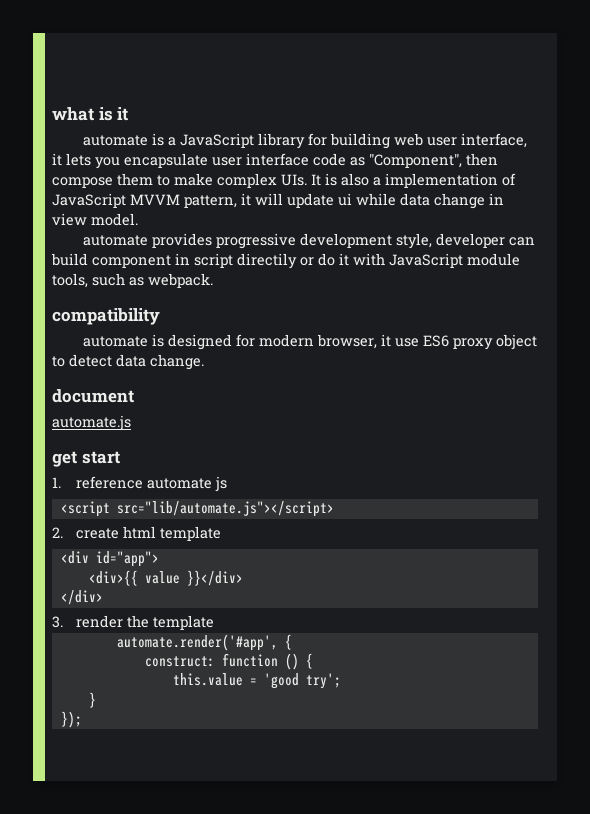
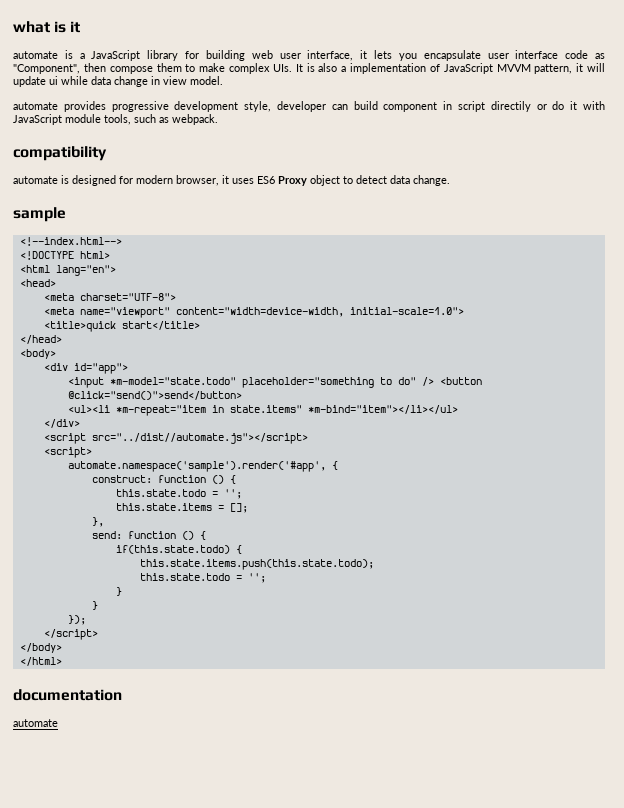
[394,335,493,350] use ES6 proxy -> [232,176,307,186] uses ES6 Proxy
[52,389,134,403] [52,415,131,431] [52,451,120,467] [52,476,228,492] [60,501,334,517] [52,526,222,541] [60,551,159,567] [88,570,243,586] [60,590,103,605] [52,615,215,630] [116,634,278,651] document // automate.js // get start // 1. reference automate js // <script src="lib/automate.js"></script> // 2. create html template // <div id="app"> // <div>{{ value }}</div> // </div> // 3. render the template // automate.render('#app', -> [13,207,66,222] [19,237,122,246] [19,251,110,260] [19,265,116,276] [19,279,56,287] [43,293,176,301] [43,307,464,318] [43,321,200,332] [19,335,62,344] [19,349,56,359] [43,363,128,374] [67,377,482,388] [67,391,242,400] [67,405,458,416] [43,419,80,428] [43,433,308,444] [43,447,92,458] [67,461,326,472] sample // <!--index.html--> // <!DOCTYPE html> // <html lang="en"> // <head> // <meta charset="UTF-8"> // <meta name="viewport" content="width=device-width, initial-scale=1.0"> // <title>quick start</title> // </head> // <body> // <div id="app"> // <input *m-model="state.todo" placeholder="something to do" /> <button @click="send()">send</button> // <ul><li *m-repeat="item in state.items" *m-bind="item"></li></ul> // </div> // <script src="../dist//automate.js"></script> // <script> // automate.namespace('sample').render('#app',
[172,673,341,689] [88,692,96,708] [60,711,82,728] this.value = 'good try'; // } // }); -> [115,489,242,499] [115,503,248,513] [91,517,104,527] [91,531,206,540] [115,545,242,554] [139,559,374,570] [139,573,266,583] [115,587,122,596] [91,601,98,610] [67,615,86,625] [43,629,98,640] [19,643,62,653] [19,657,62,666] [13,689,122,701] [13,719,58,727] this.state.todo = ''; // this.state.items = []; // }, // send: function () { // if(this.state.todo) { // this.state.items.push(this.state.todo); // this.state.todo = ''; // } // } // }); // </script> // </body> // </html> // documentation // automate

